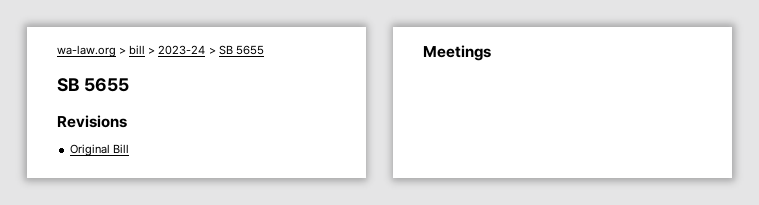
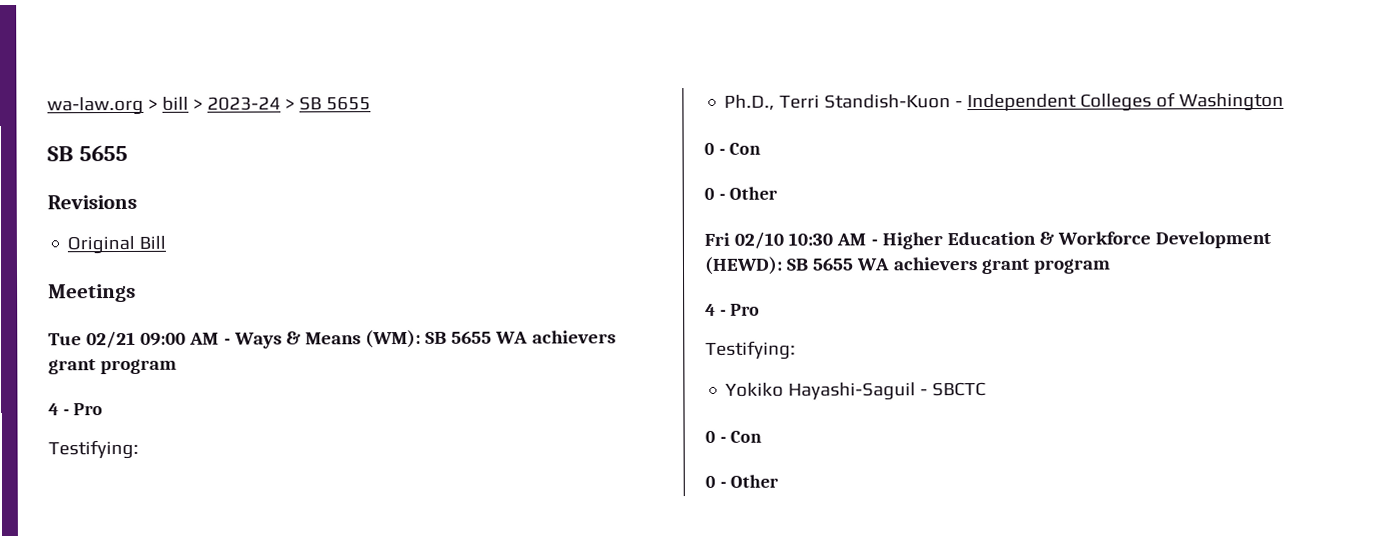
(491, 53) none -> [48,329,616,349] [48,358,178,375] [48,403,104,416] [48,439,139,460] [724,92,1285,112] [704,142,762,155] [704,186,779,200] [704,230,1272,250] [704,256,1111,275] [705,303,761,316] [705,340,796,360] [725,381,987,401] [705,430,763,443] [705,474,780,488] // Tue 02/21 09:00 AM - Ways & Means (WM): SB 5655 WA achievers grant program // 4 - Pro // Testifying: // Ph.D., Terri Standish-Kuon - Independent Colleges of Washington // 0 - Con // 0 - Other // Fri 02/10 10:30 AM - Higher Education & Workforce Development (HEWD): SB 5655 WA achievers grant program // 4 - Pro // Testifying: // Yokiko Hayashi-Saguil - SBCTC // 0 - Con // 0 - Other

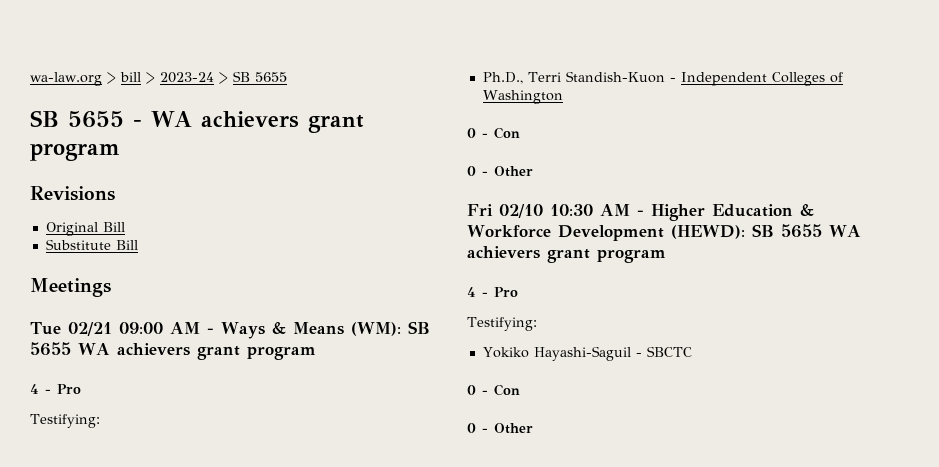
(129, 153) none -> [133,111,364,133] [30,143,120,161] - WA achievers grant program
(167, 242) none -> [45,239,138,250] // Substitute Bill

